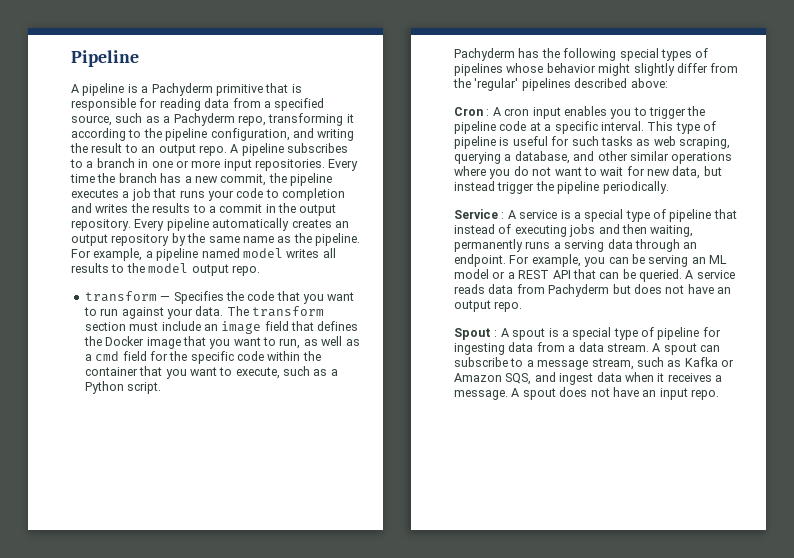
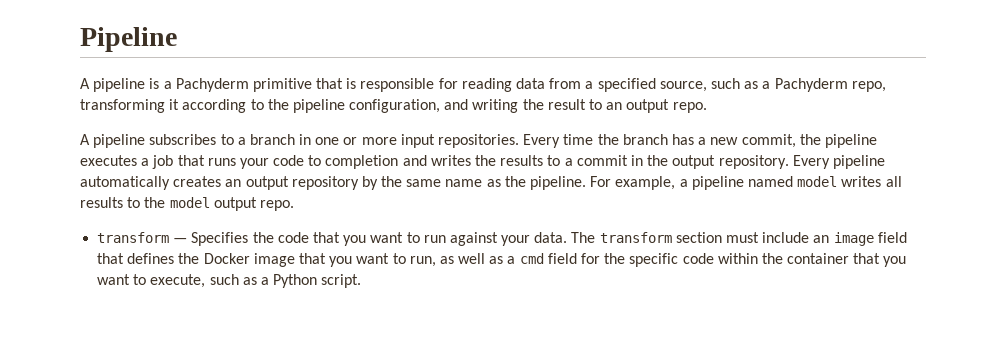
(227, 150) none -> (707, 107) //
[454,48,709,61] [454,63,739,76] [453,78,668,91] [454,106,706,119] [454,121,716,134] [454,136,730,149] [454,151,733,164] [454,166,722,179] [454,181,669,194] [454,209,737,222] [454,224,694,237] [454,239,698,252] [454,254,727,267] [454,269,735,282] [454,284,731,297] [454,300,523,312] [454,327,721,340] [454,342,720,355] [454,357,734,370] [454,372,722,385] [454,387,719,400] // Pachyderm has the following special types of pipelines whose behavior might slightly differ from the 'regular' pipelines described above: // Cron : A cron input enables you to trigger the pipeline code at a specific interval. This type of pipeline is useful for such tasks as web scraping, querying a database, and other similar operations where you do not want to wait for new data, but instead trigger the pipeline periodically. // Service : A service is a special type of pipeline that instead of executing jobs and then waiting, permanently runs a serving data through an endpoint. For example, you can be serving an ML model or a REST API that can be queried. A service reads data from Pachyderm but does not have an output repo. // Spout : A spout is a special type of pipeline for ingesting data from a data stream. A spout can subscribe to a message stream, such as Kafka or Amazon SQS, and ingest data when it receives a message. A spout does not have an input repo. -> (362, 281) none

